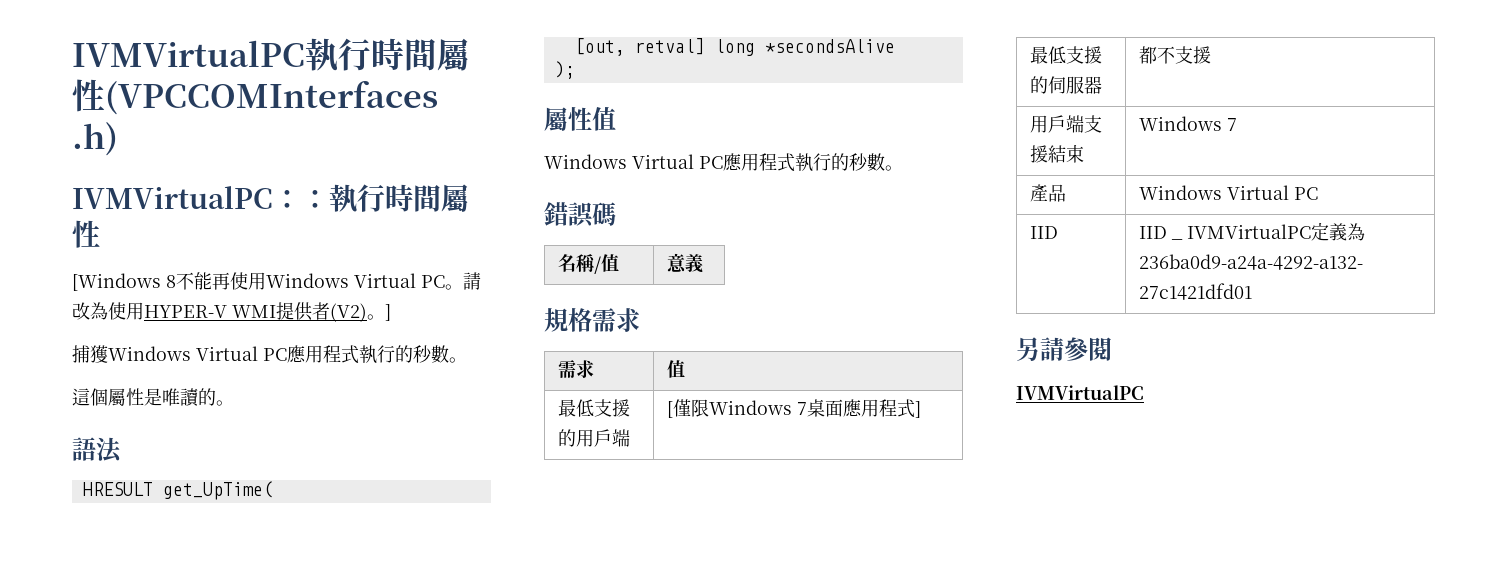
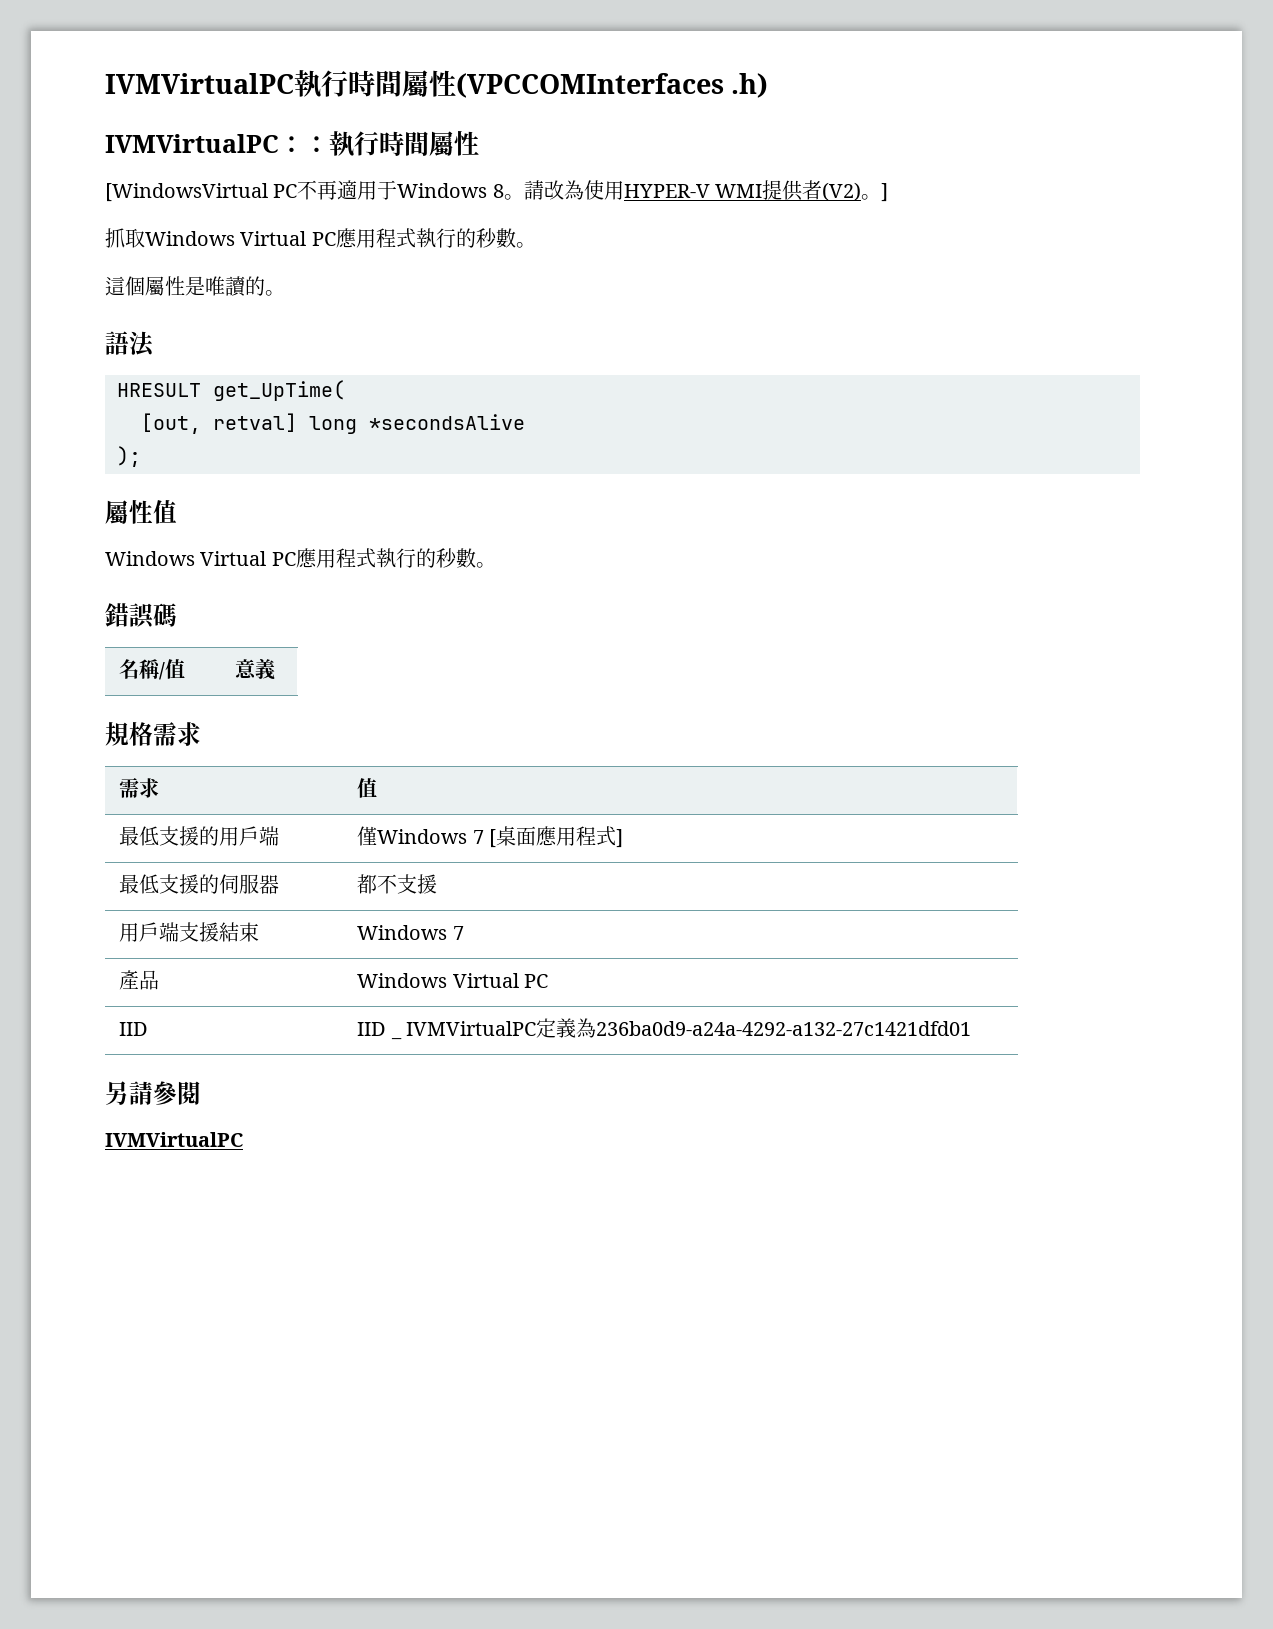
[72,272,445,291] [Windows 8不能再使用Windows Virtual PC -> [105,180,504,202] [WindowsVirtual PC不再適用于Windows 8
[72,345,108,363] 捕獲 -> [105,228,145,248] 抓取
[667,399,808,418] [僅限Windows 7 -> [357,826,496,848] 僅Windows 7 [

